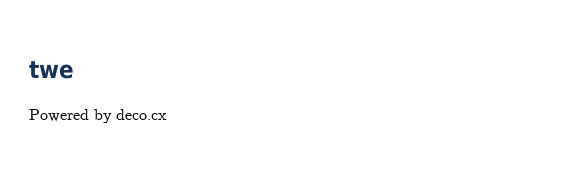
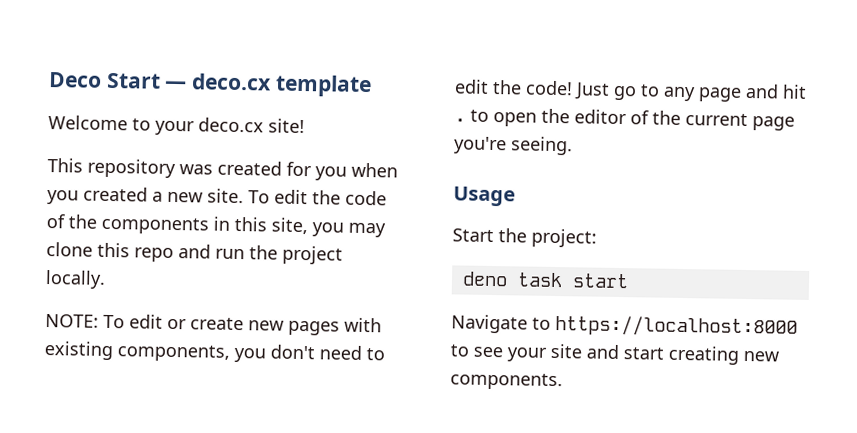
[29,61,74,79] [29,109,167,123] twe // Powered by deco.cx -> [48,72,372,98] [48,115,305,136] [47,158,398,181] [47,186,387,206] [46,214,386,238] [46,242,343,265] [45,270,106,289] [45,313,382,336] [44,340,385,363] [454,79,807,102] [454,108,795,131] [453,136,573,156] [453,186,516,207] [452,228,597,248] [461,271,629,289] [451,314,798,338] [450,343,779,365] [450,372,563,391] Deco Start — deco.cx template // Welcome to your deco.cx site! // This repository was created for you when you created a new site. To edit the code of the components in this site, you may clone this repo and run the project locally. // NOTE: To edit or create new pages with existing components, you don't need to edit the code! Just go to any page and hit . to open the editor of the current page you're seeing. // Usage // Start the project: // deno task start // Navigate to https://localhost:8000 to see your site and start creating new components.

